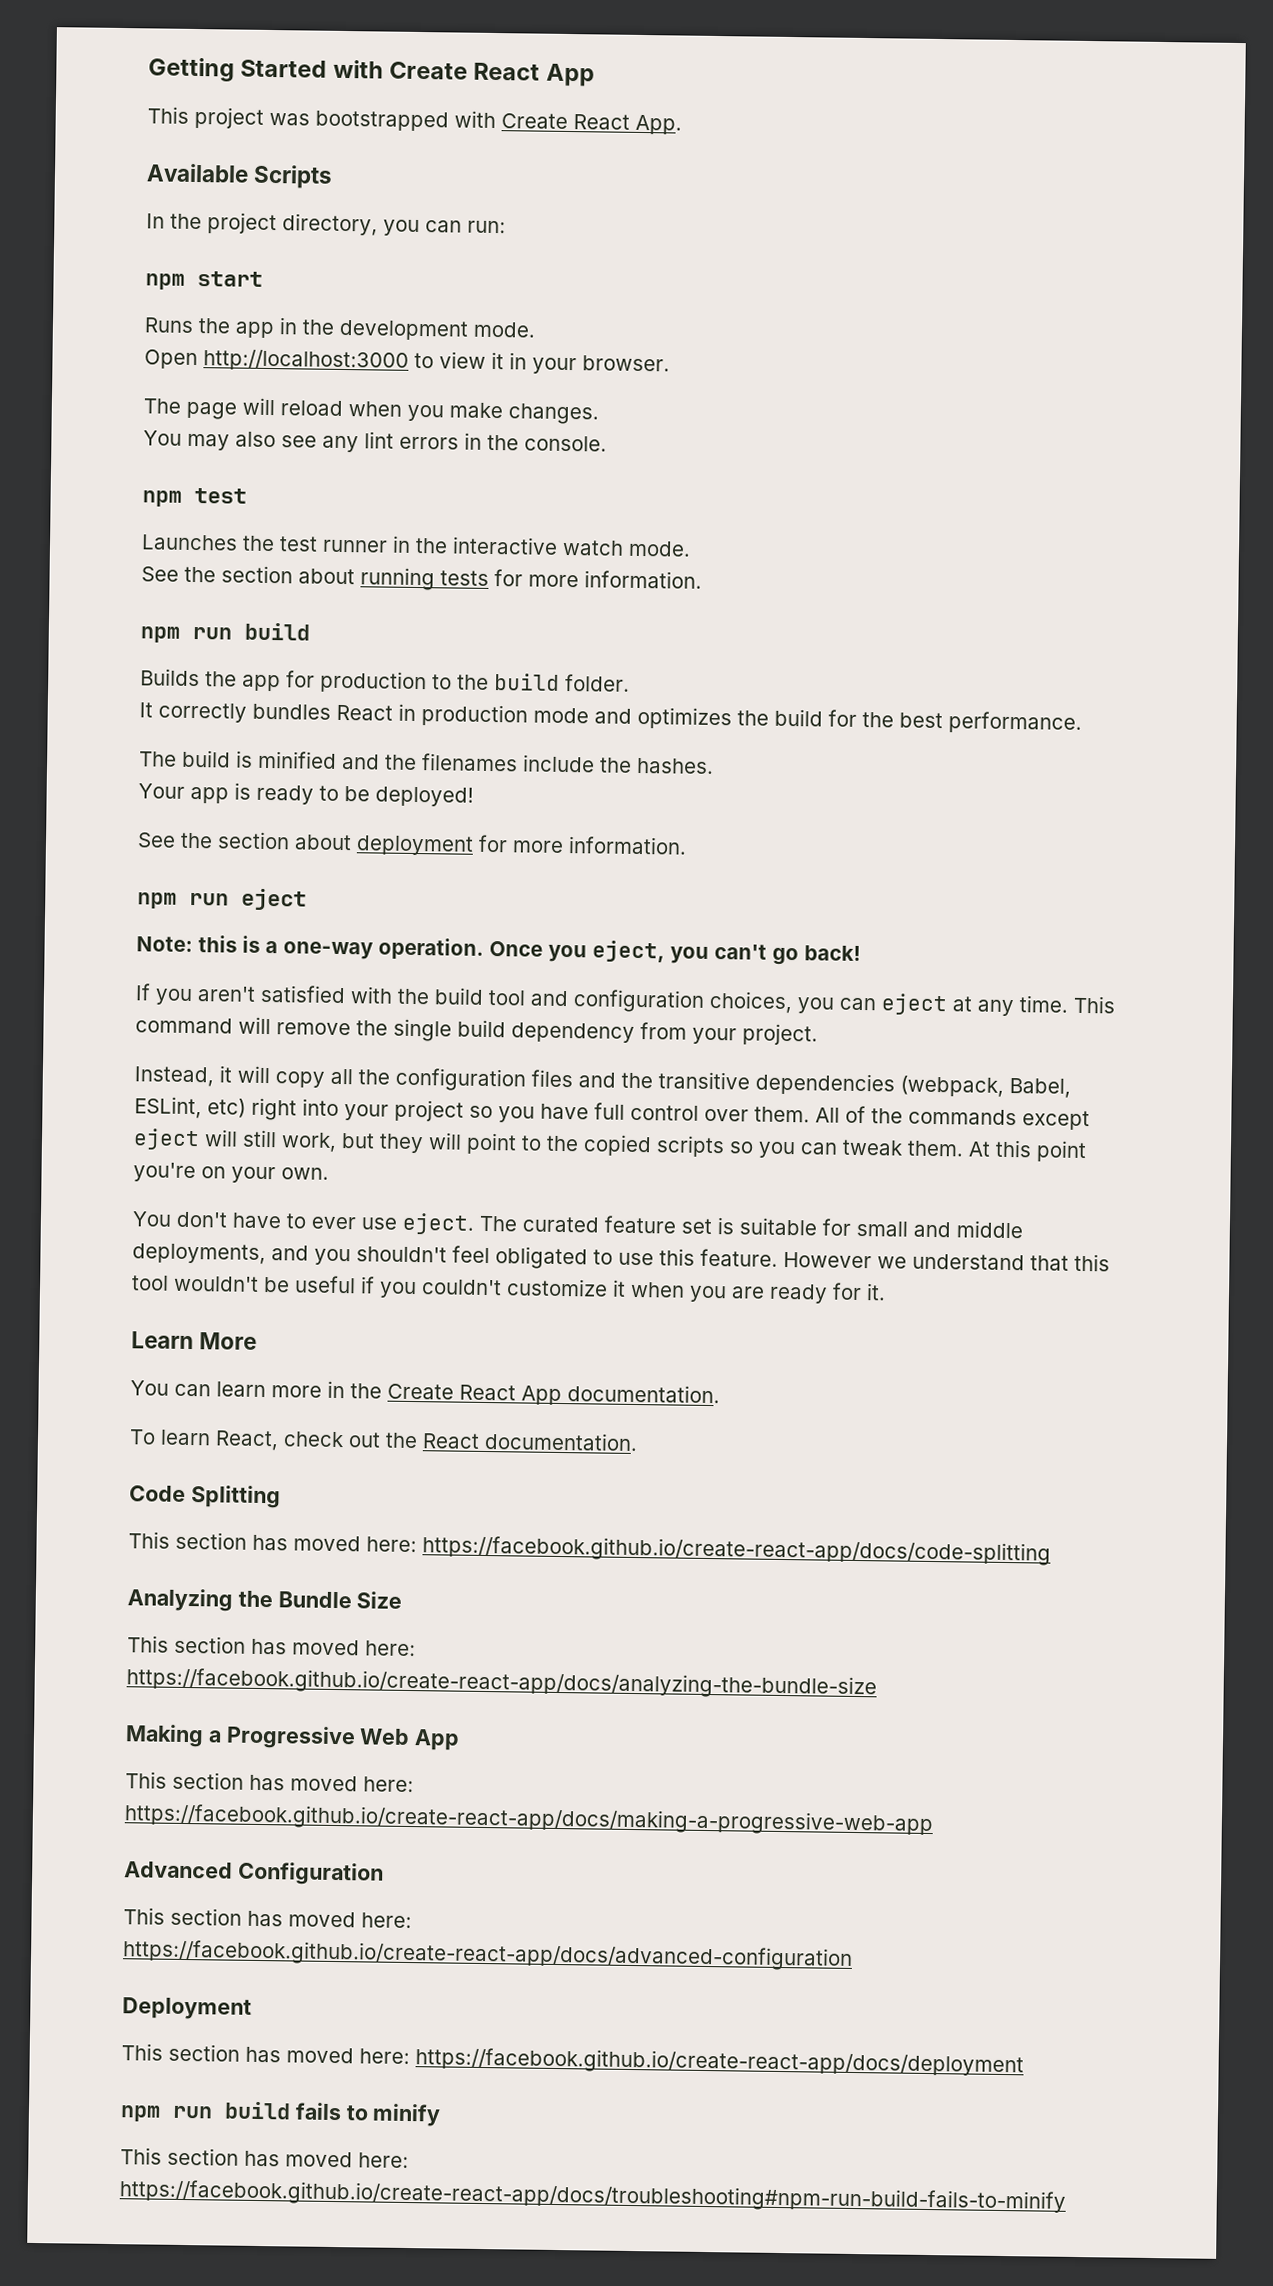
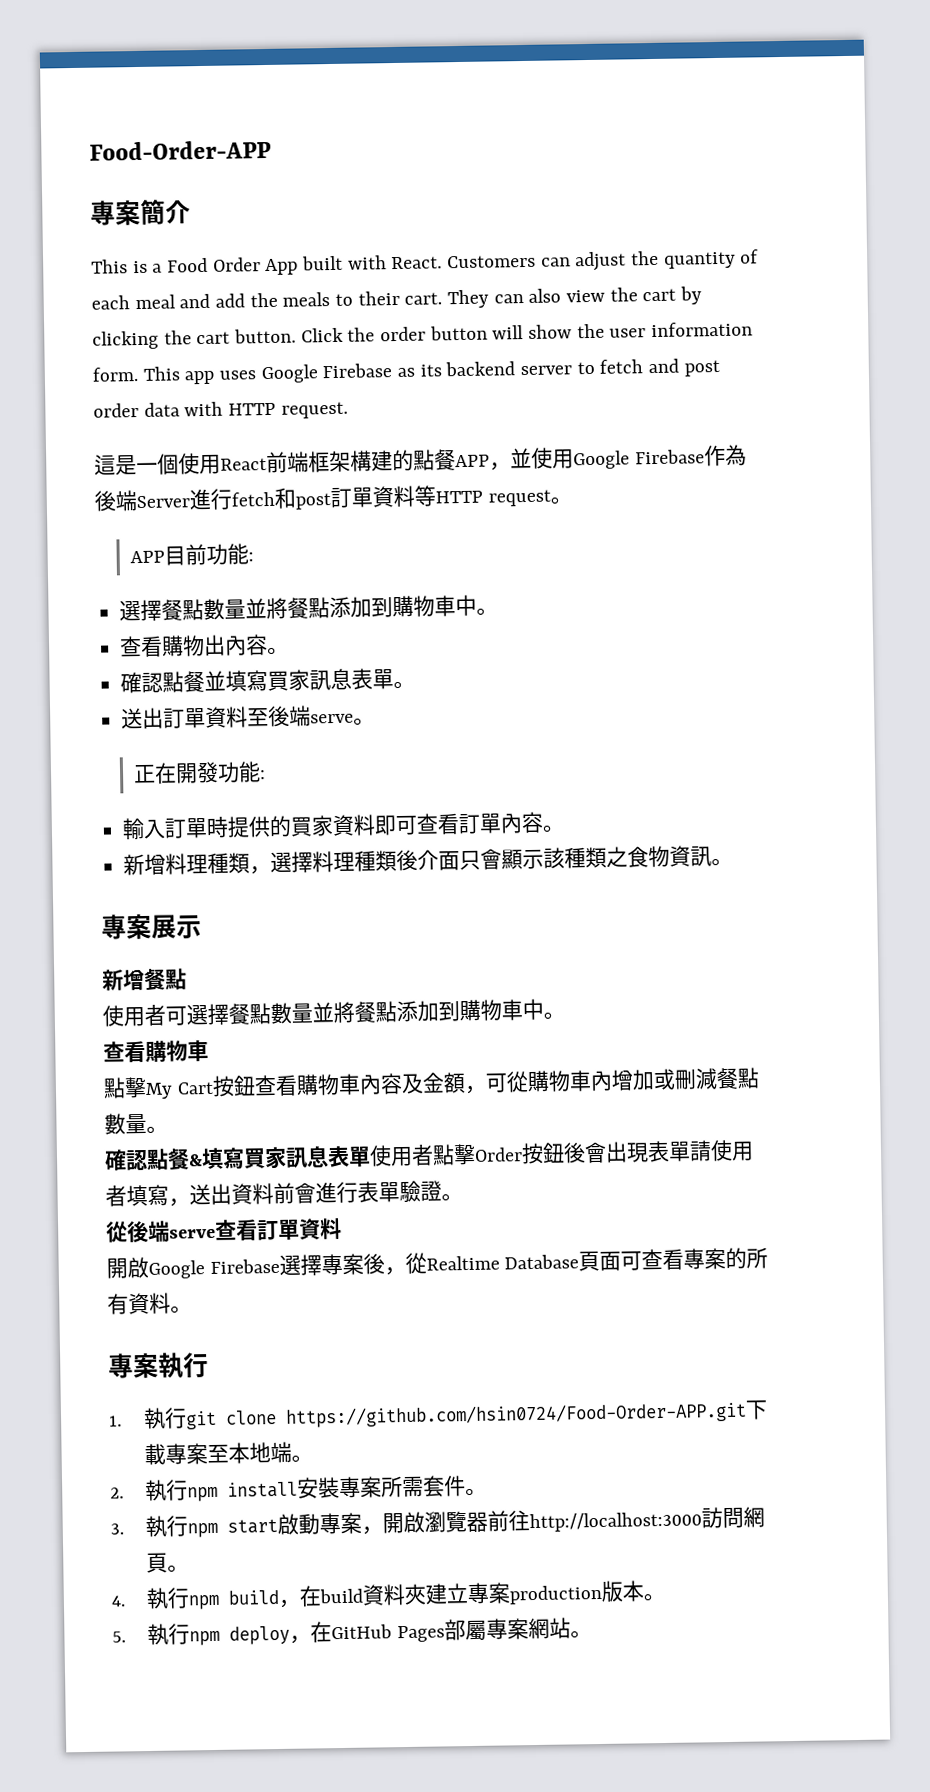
[148,57,595,87] [147,106,682,135] [146,163,334,189] [146,212,506,236] [145,271,263,290] [144,317,536,341] [144,349,670,375] [143,397,599,425] [143,430,607,453] [142,488,247,507] [141,534,691,557] [141,565,702,591] [140,622,310,643] [140,668,630,694] [139,702,1082,734] [139,749,714,774] [138,782,474,807] [137,831,687,856] [137,888,307,911] [136,935,861,966] [135,983,1116,1017] [135,1016,818,1046] [134,1065,1071,1098] [134,1096,1090,1131] [133,1128,1087,1163] [133,1162,329,1184] [132,1211,1023,1239] [132,1243,1110,1272] [131,1275,886,1304] [131,1331,258,1350] [130,1380,720,1406] [129,1429,638,1452] [129,1485,281,1509] [128,1531,1051,1566] [127,1588,403,1612] [127,1635,416,1657] [126,1667,877,1700] [125,1724,461,1751] [125,1771,414,1793] [124,1803,934,1837] [124,1861,384,1886] [123,1907,412,1929] [122,1939,853,1971] [122,1997,252,2020] [121,2043,1024,2078] [120,2101,442,2127] [120,2147,409,2169] [119,2179,1066,2214] Getting Started with Create React App // This project was bootstrapped with Create React App. // Available Scripts // In the project directory, you can run: // npm start // Runs the app in the development mode. // Open http://localhost:3000 to view it in your browser. // The page will reload when you make changes. // You may also see any lint errors in the console. // npm test // Launches the test runner in the interactive watch mode. // See the section about running tests for more information. // npm run build // Builds the app for production to the build folder. // It correctly bundles React in production mode and optimizes the build for the best performance. // The build is minified and the filenames include the hashes. // Your app is ready to be deployed! // See the section about deployment for more information. // npm run eject // Note: this is a one-way operation. Once you eject, you can't go back! // If you aren't satisfied with the build tool and configuration choices, you can eject at any time. This command will remove the single build dependency from your project. // Instead, it will copy all the configuration files and the transitive dependencies (webpack, Babel, ESLint, etc) right into your project so you have full control over them. All of the commands except eject will still work, but they will point to the copied scripts so you can tweak them. At this point you're on your own. // You don't have to ever use eject. The curated feature set is suitable for small and middle deployments, and you shouldn't feel obligated to use this feature. However we understand that this tool wouldn't be useful if you couldn't customize it when you are ready for it. // Learn More // You can learn more in the Create React App documentation. // To learn React, check out the React documentation. // Code Splitting // This section has moved here: https://facebook.github.io/create-react-app/docs/code-splitting // Analyzing the Bundle Size // This section has moved here: https://facebook.github.io/create-react-app/docs/analyzing-the-bundle-size // Making a Progressive Web App // This section has moved here: https://facebook.github.io/create-react-app/docs/making-a-progressive-web-app // Advanced Configuration // This section has moved here: https://facebook.github.io/create-react-app/docs/advanced-configuration // Deployment // This section has moved here: https://facebook.github.io/create-react-app/docs/deployment // npm run build fails to minify // This section has moved here: https://facebook.github.io/create-react-app/docs/troubleshooting#npm-run-build-fails-to-minify -> [89,139,271,161] [90,199,191,226] [91,249,760,276] [91,286,703,310] [92,321,754,350] [92,358,720,385] [93,401,348,419] [94,444,747,476] [94,485,572,512] [130,543,255,566] [119,594,499,622] [119,634,290,657] [120,668,416,694] [121,705,376,730] [133,761,267,784] [122,811,566,841] [123,845,734,876] [101,913,202,940] [102,968,187,991] [102,998,565,1027] [103,1040,209,1063] [103,1067,760,1099] [104,1113,168,1135] [104,1139,754,1171] [105,1180,463,1207] [106,1217,342,1243] [106,1247,769,1279] [107,1292,192,1315] [108,1352,209,1379] [109,1400,769,1430] [144,1441,314,1466] [110,1475,488,1502] [110,1506,766,1538] [146,1552,190,1574] [111,1580,666,1610] [112,1617,592,1646] Food-Order-APP // 專案簡介 // This is a Food Order App built with React. Customers can adjust the quantity of each meal and add the meals to their cart. They can also view the cart by clicking the cart button. Click the order button will show the user information form. This app uses Google Firebase as its backend server to fetch and post order data with HTTP request. // 這是一個使用React前端框架構建的點餐APP，並使用Google Firebase作為後端Server進行fetch和post訂單資料等HTTP request。 // APP目前功能: // 選擇餐點數量並將餐點添加到購物車中。 // 查看購物出內容。 // 確認點餐並填寫買家訊息表單。 // 送出訂單資料至後端serve。 // 正在開發功能: // 輸入訂單時提供的買家資料即可查看訂單內容。 // 新增料理種類，選擇料理種類後介面只會顯示該種類之食物資訊。 // 專案展示 // 新增餐點 // 使用者可選擇餐點數量並將餐點添加到購物車中。 // 查看購物車 // 點擊My Cart按鈕查看購物車內容及金額，可從購物車內增加或刪減餐點數量。 // 確認點餐&填寫買家訊息表單使用者點擊Order按鈕後會出現表單請使用者填寫，送出資料前會進行表單驗證。 // 從後端serve查看訂單資料 // 開啟Google Firebase選擇專案後，從Realtime Database頁面可查看專案的所有資料。 // 專案執行 // 1.執行git clone https://github.com/hsin0724/Food-Order-APP.git下載專案至本地端。 // 2.執行npm install安裝專案所需套件。 // 3.執行npm start啟動專案，開啟瀏覽器前往http://localhost:3000訪問網頁。 // 4.執行npm build，在build資料夾建立專案production版本。 // 5.執行npm deploy，在GitHub Pages部屬專案網站。

